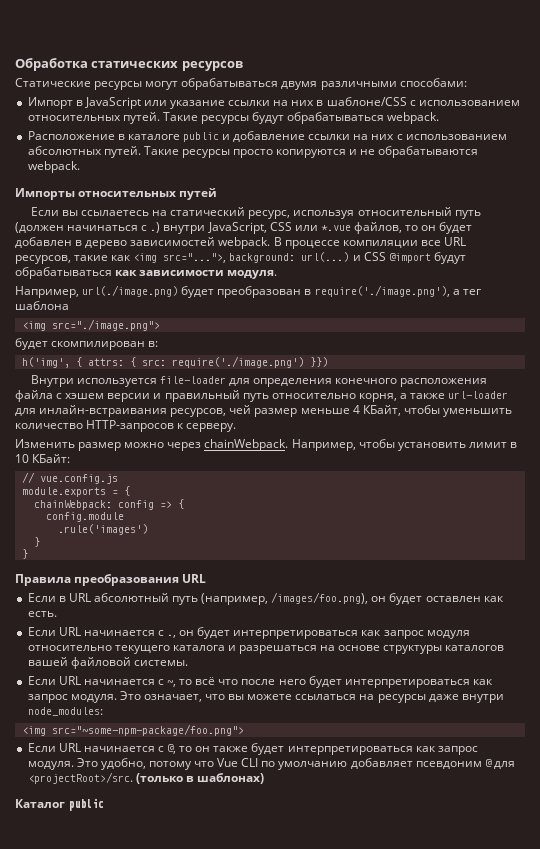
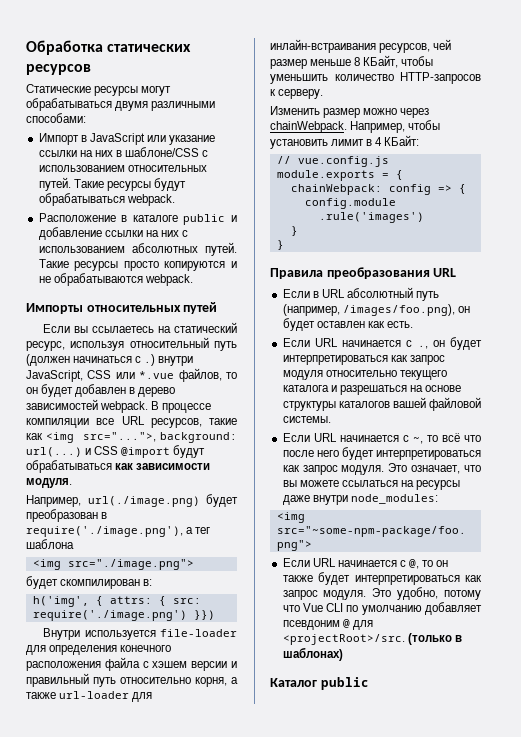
[352,405,360,414] 4 -> [354,57,361,66] 8
[15,454,29,463] 10 -> [375,137,383,146] 4

